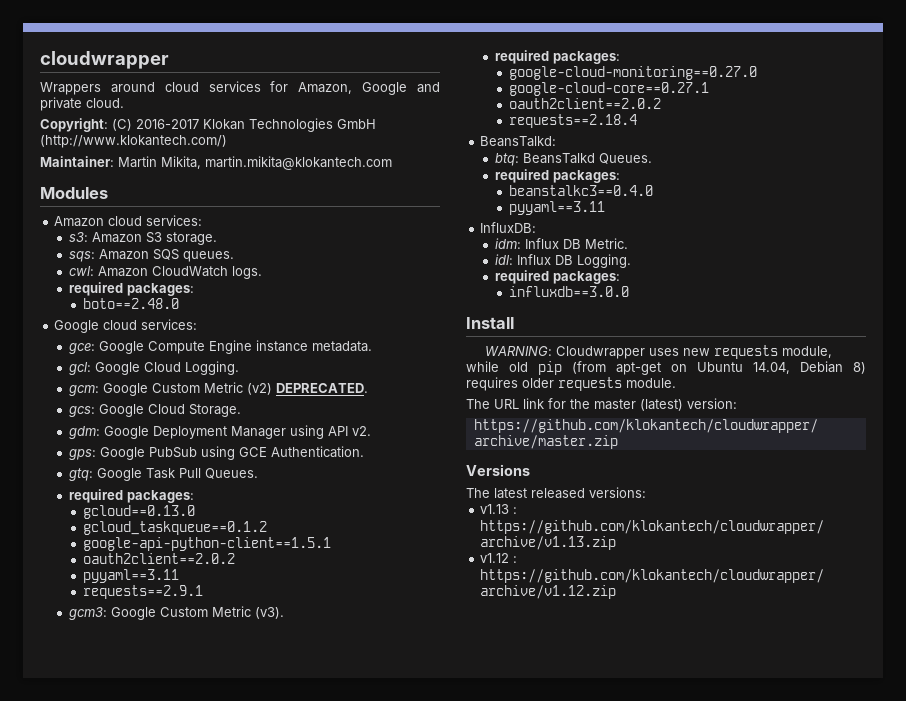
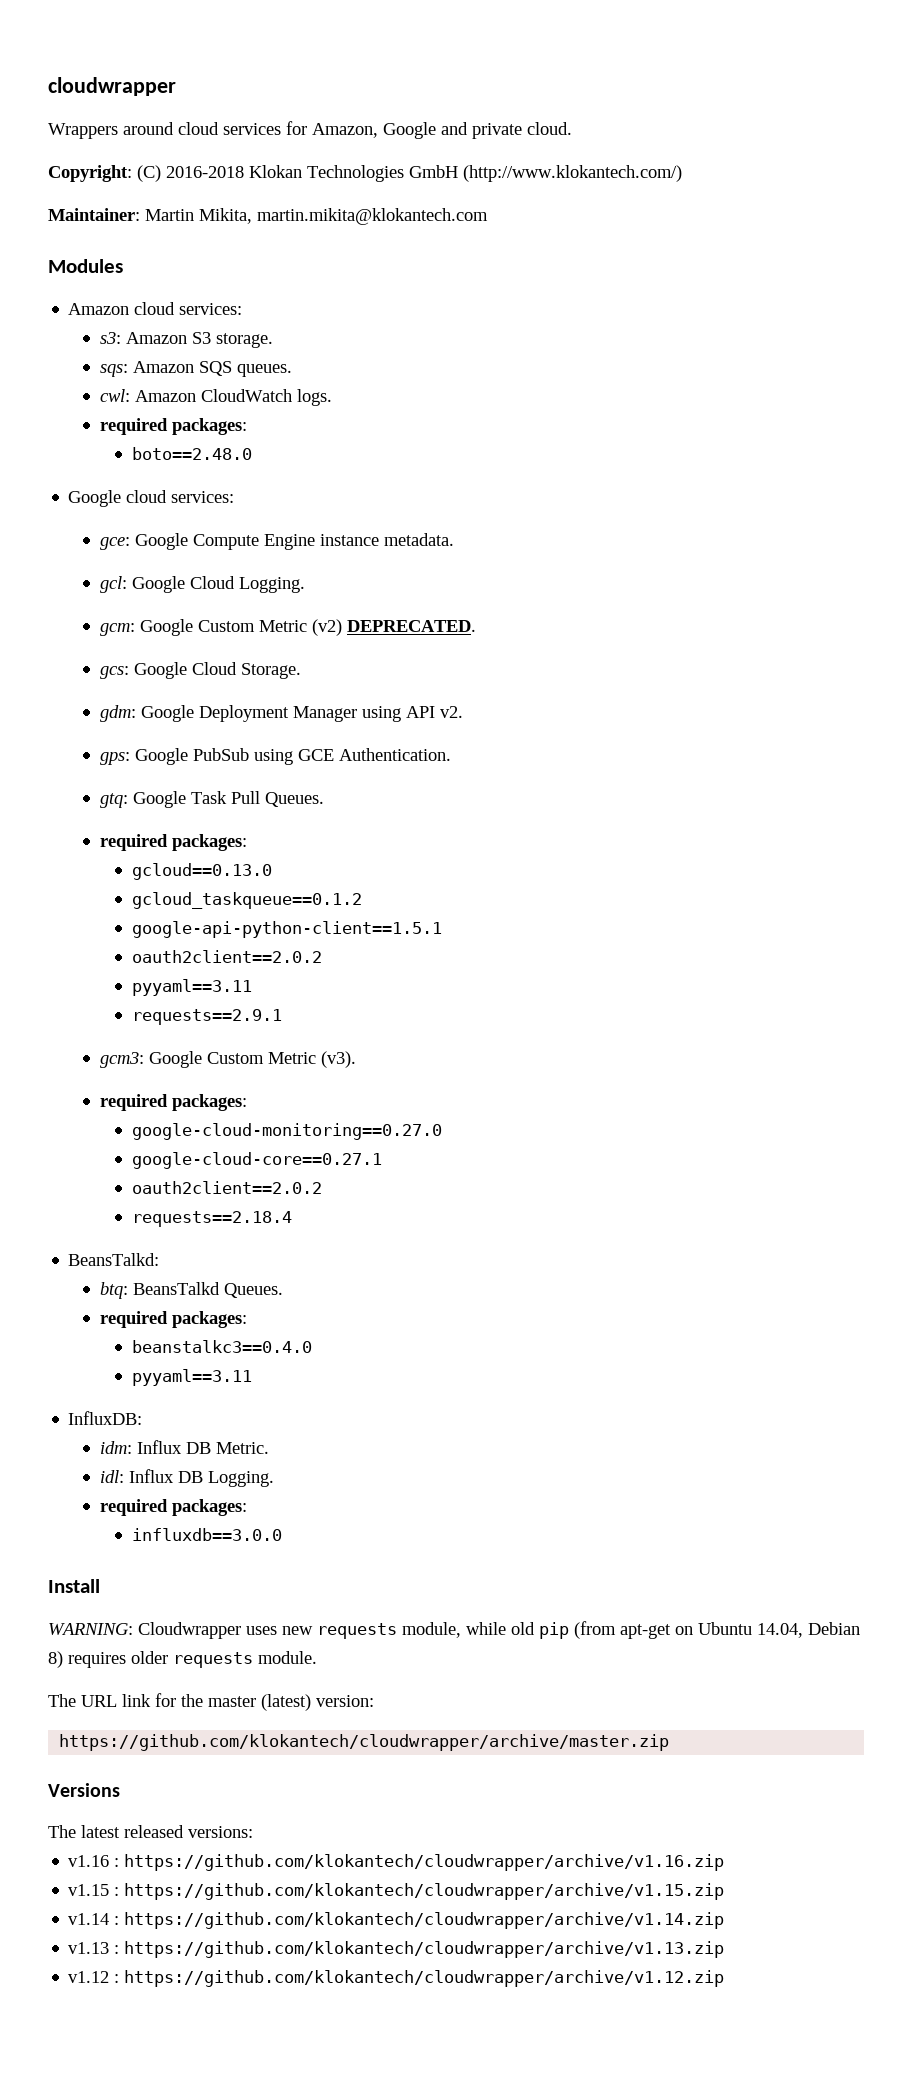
[136,119,199,129] 2016-2017 -> [166,166,244,178] 2016-2018
(646, 492) none -> [68,1854,725,1871] [68,1883,725,1900] [68,1912,725,1929] // v1.16 : https://github.com/klokantech/cloudwrapper/archive/v1.16.zip // v1.15 : https://github.com/klokantech/cloudwrapper/archive/v1.15.zip // v1.14 : https://github.com/klokantech/cloudwrapper/archive/v1.14.zip

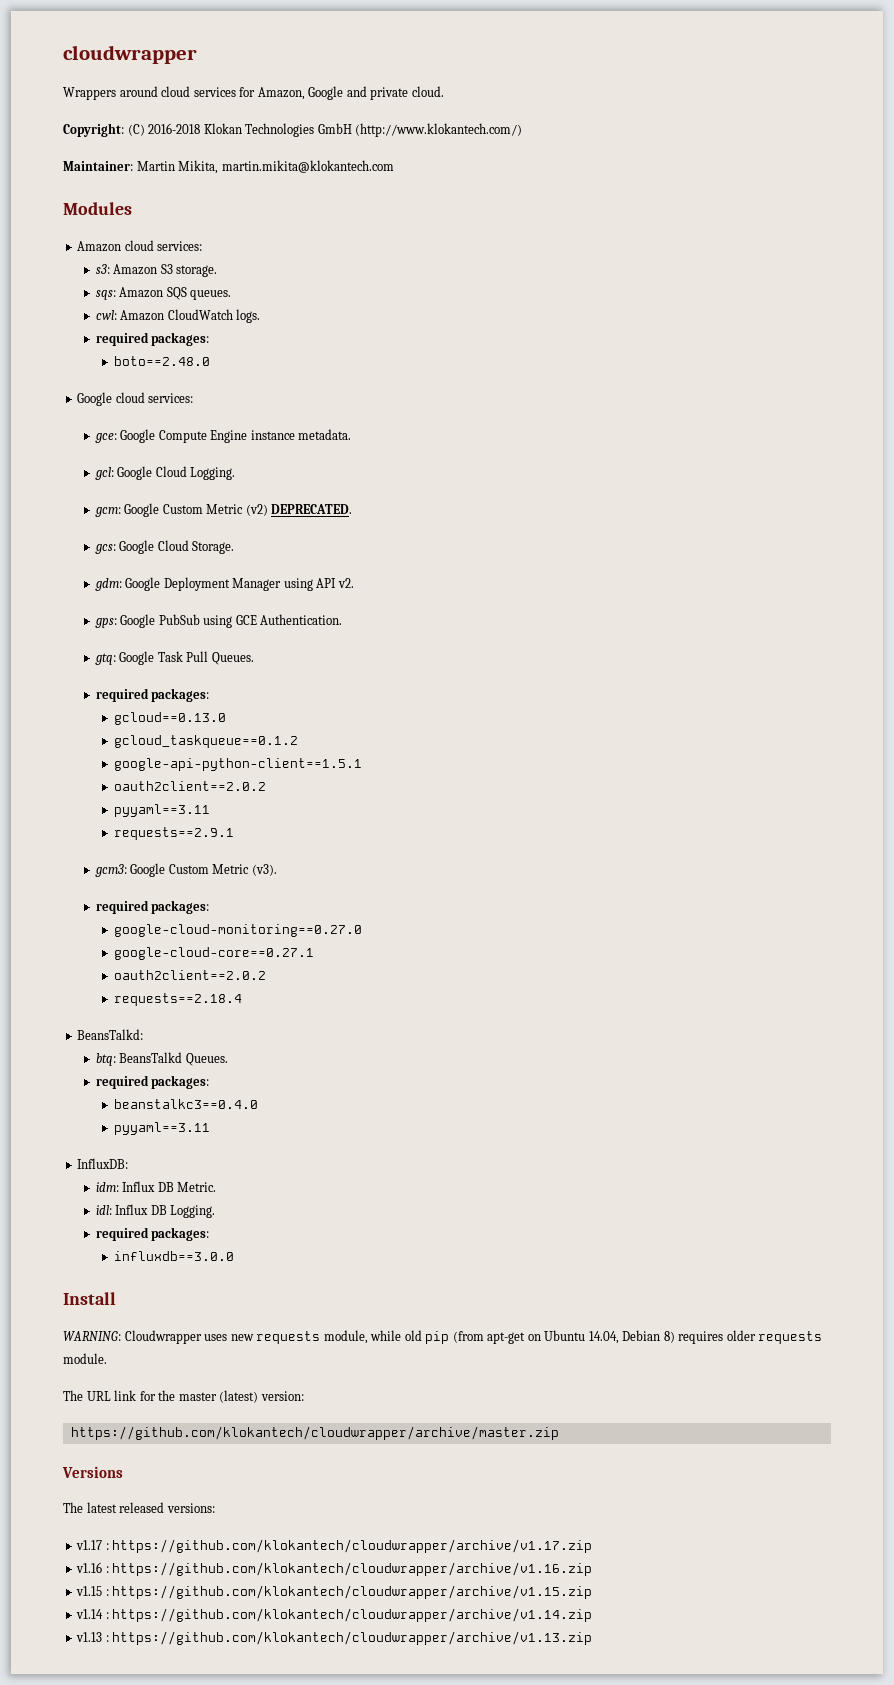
(253, 1832) none -> [76,1539,593,1553] // v1.17 : https://github.com/klokantech/cloudwrapper/archive/v1.17.zip
[68,1970,725,1987] // v1.12 : https://github.com/klokantech/cloudwrapper/archive/v1.12.zip -> (593, 1638) none

